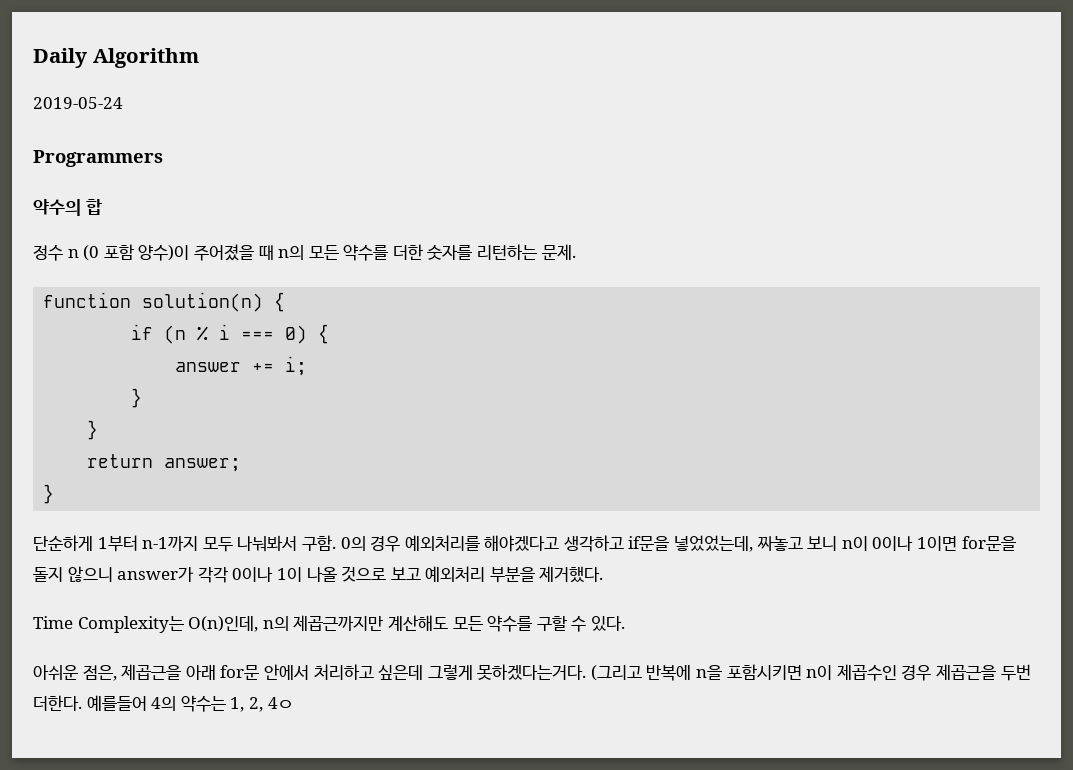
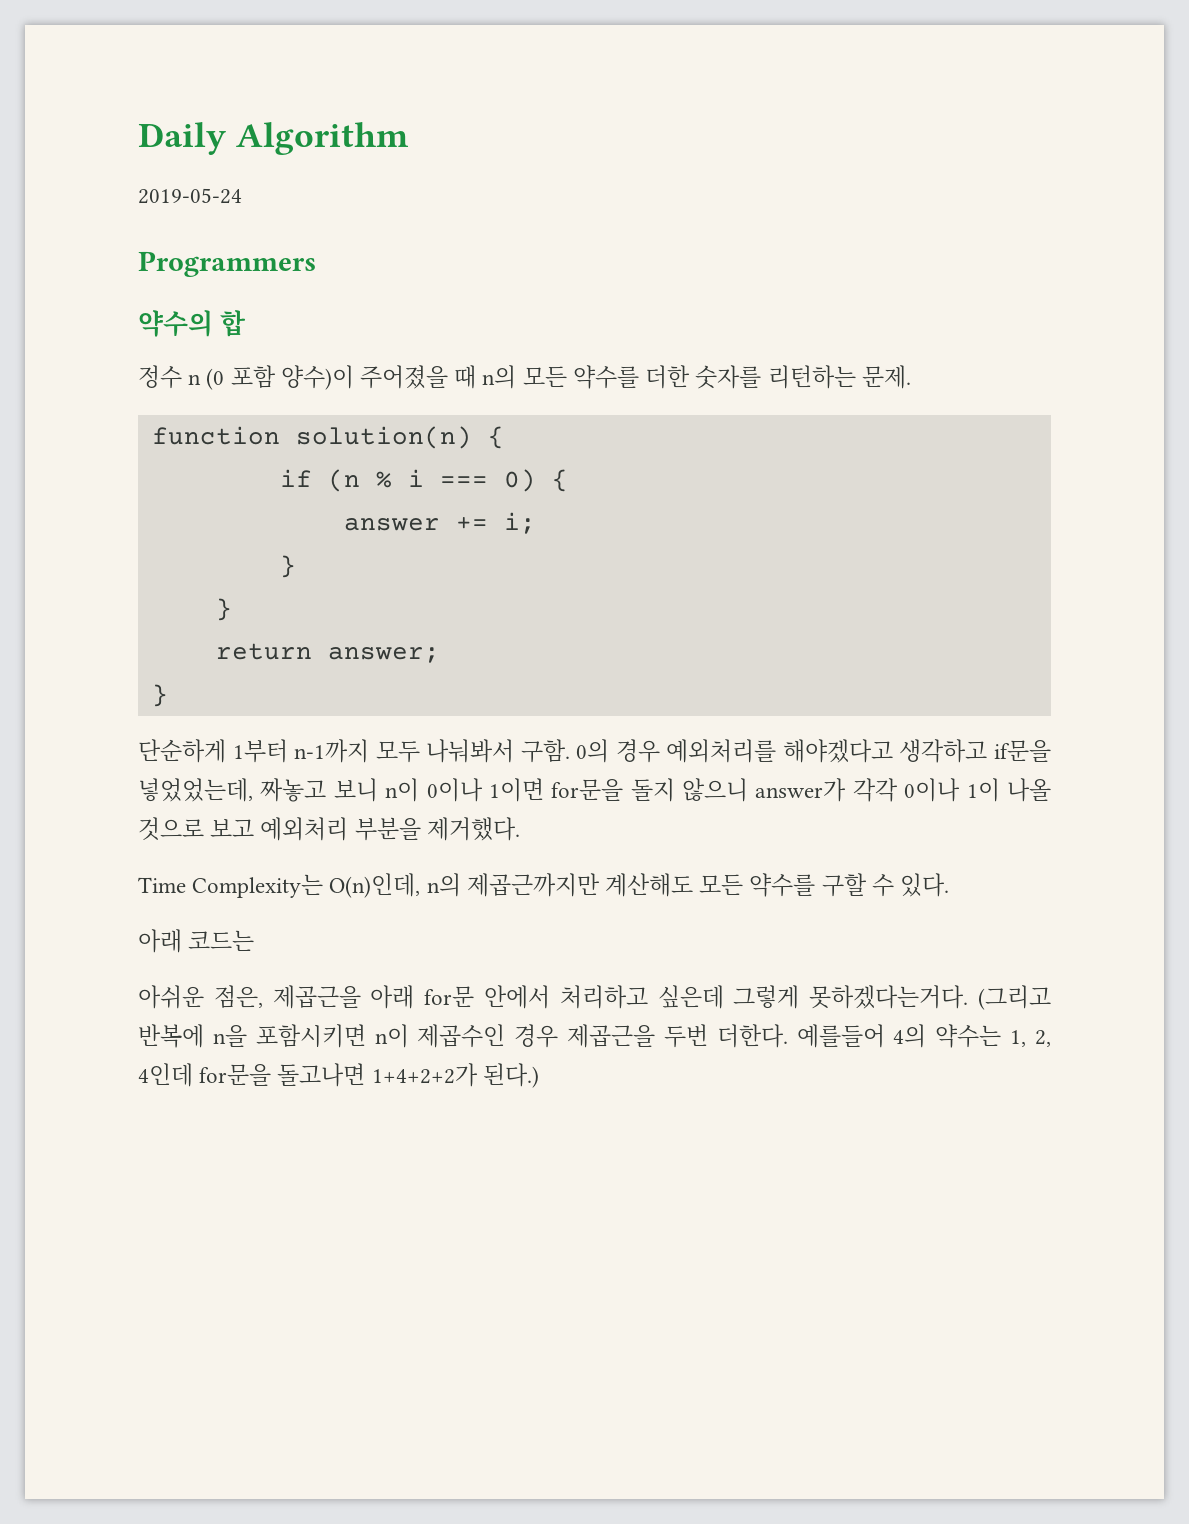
(625, 623) none -> [138,929,255,953] // 아래 코드는
[267,697,293,709] 4ㅇ -> [138,1063,539,1088] 4인데 for문을 돌고나면 1+4+2+2가 된다.)

